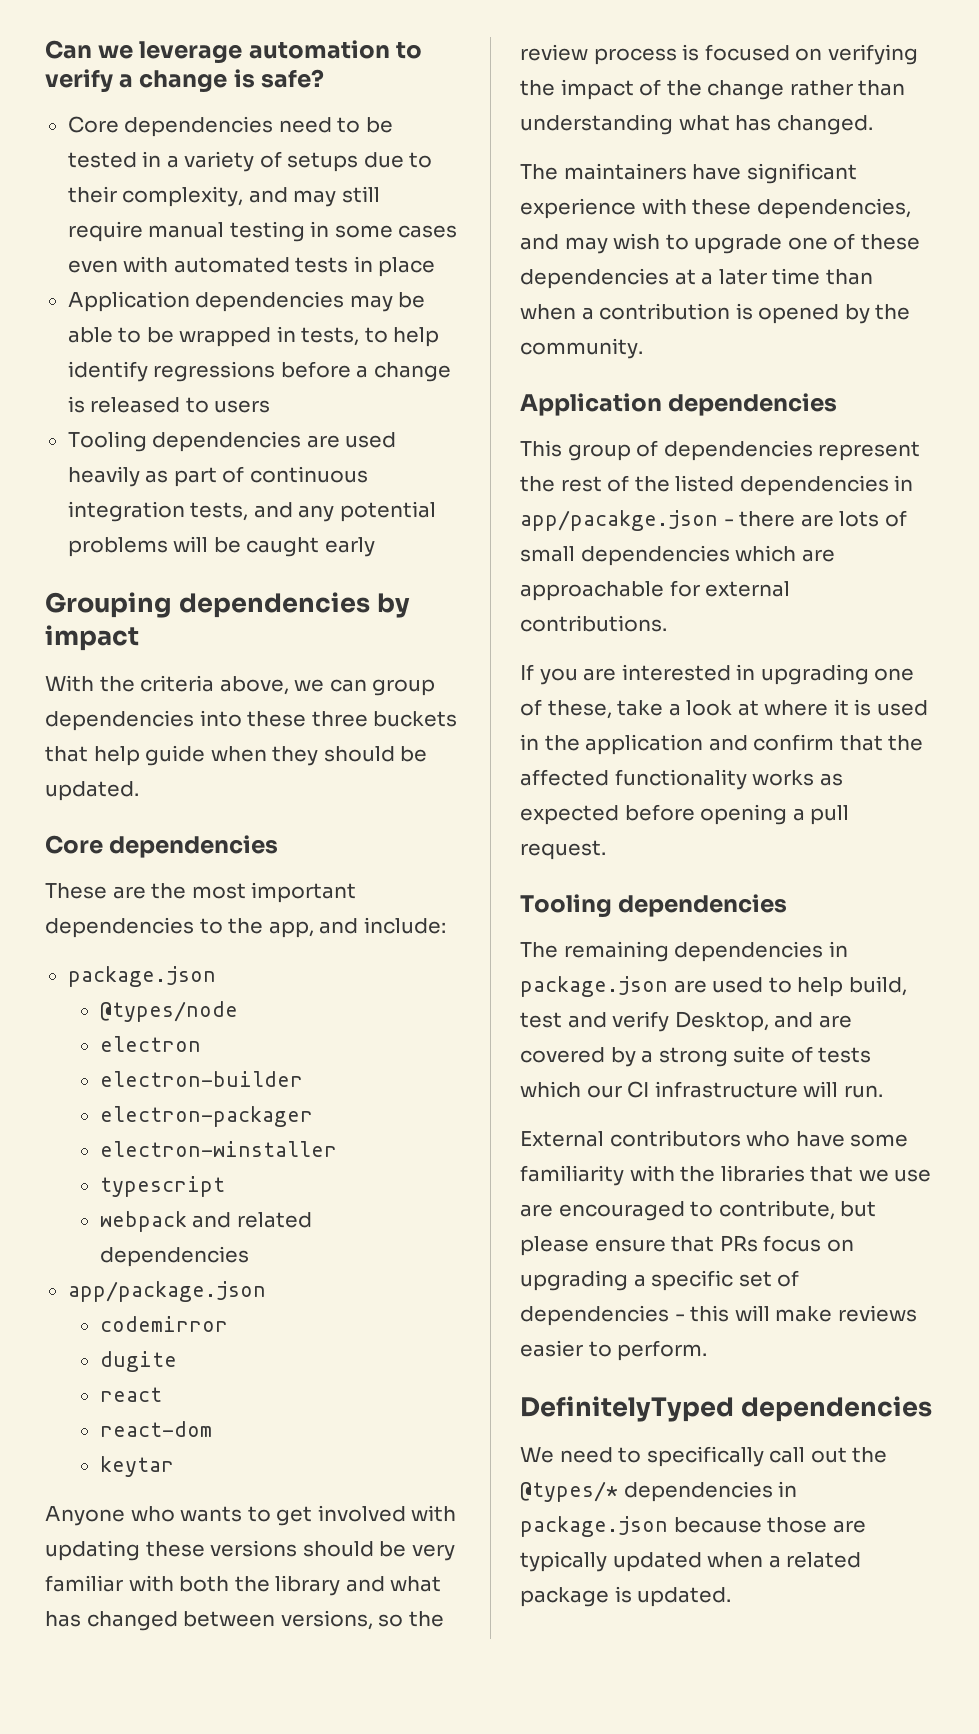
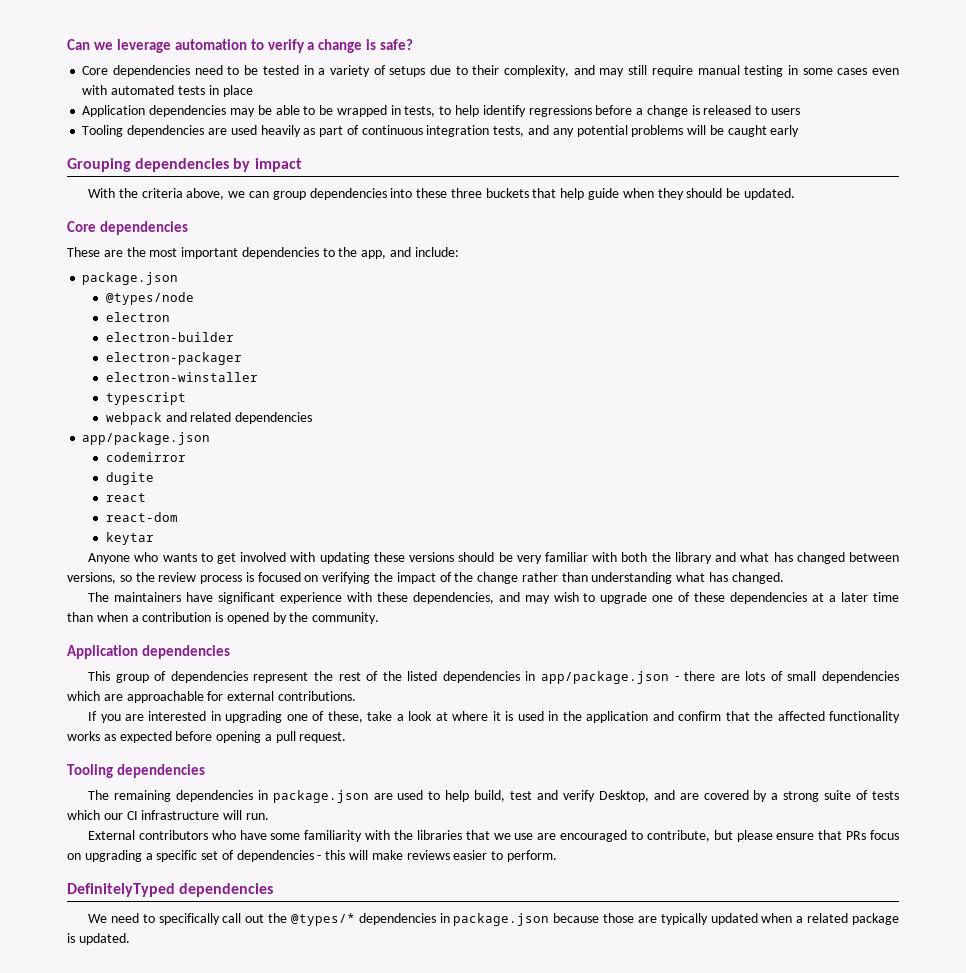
[520,510,718,531] app/pacakge.json -> [540,671,669,684] app/package.json

